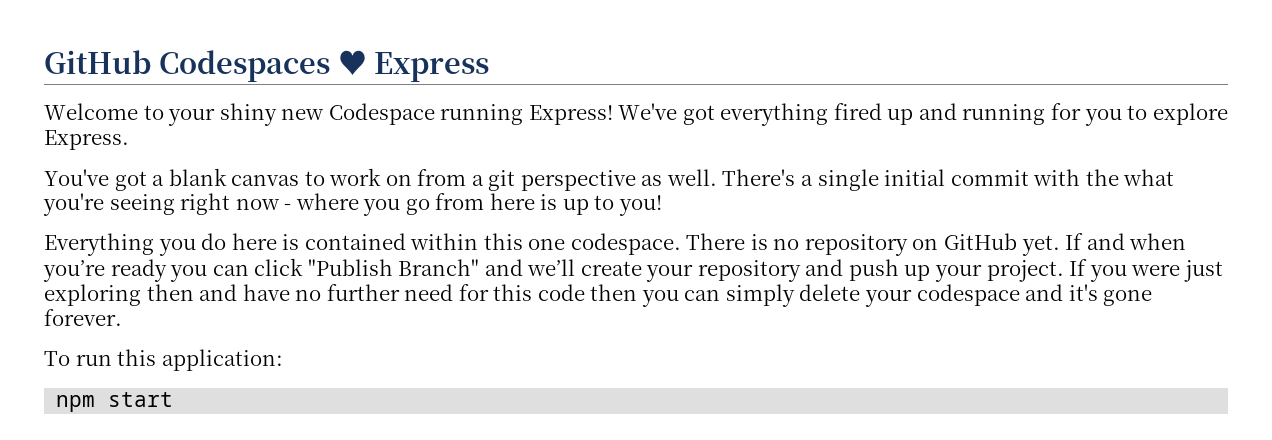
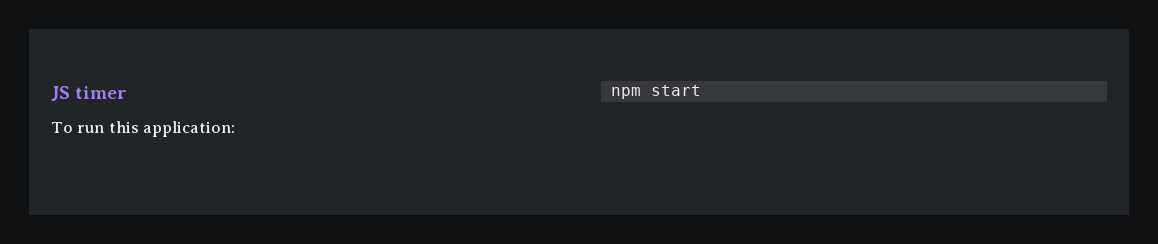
[44,50,490,82] [44,103,1228,126] [44,130,129,150] [44,168,1175,191] [43,193,662,216] [44,233,1187,256] [43,258,1223,282] [44,284,1153,307] [44,309,122,326] GitHub Codespaces ♥ Express // Welcome to your shiny new Codespace running Express! We've got everything fired up and running for you to explore Express. // You've got a blank canvas to work on from a git perspective as well. There's a single initial commit with the what you're seeing right now - where you go from here is up to you! // Everything you do here is contained within this one codespace. There is no repository on GitHub yet. If and when you’re ready you can click "Publish Branch" and we’ll create your repository and push up your project. If you were just exploring then and have no further need for this code then you can simply delete your codespace and it's gone forever. -> [51,86,128,101] JS timer

